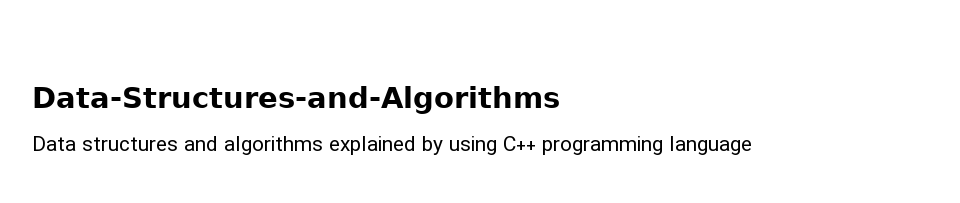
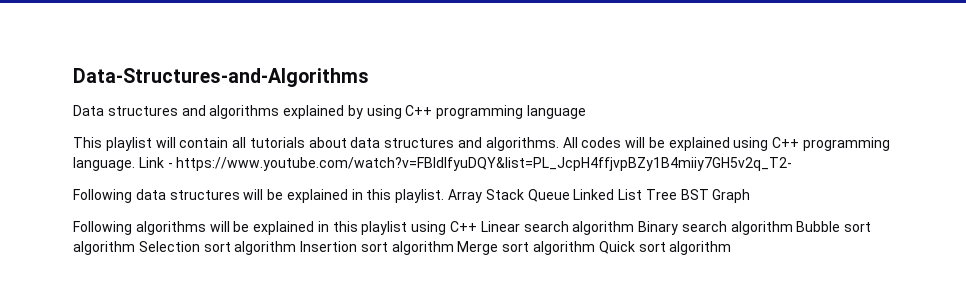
(752, 145) none -> [73,137,891,151] [73,157,793,171] [73,189,751,203] [73,221,872,235] [73,241,732,255] // This playlist will contain all tutorials about data structures and algorithms. All codes will be explained using C++ programming language. Link - https://www.youtube.com/watch?v=FBIdlfyuDQY&list=PL_JcpH4ffjvpBZy1B4miiy7GH5v2q_T2- // Following data structures will be explained in this playlist. Array Stack Queue Linked List Tree BST Graph // Following algorithms will be explained in this playlist using C++ Linear search algorithm Binary search algorithm Bubble sort algorithm Selection sort algorithm Insertion sort algorithm Merge sort algorithm Quick sort algorithm

